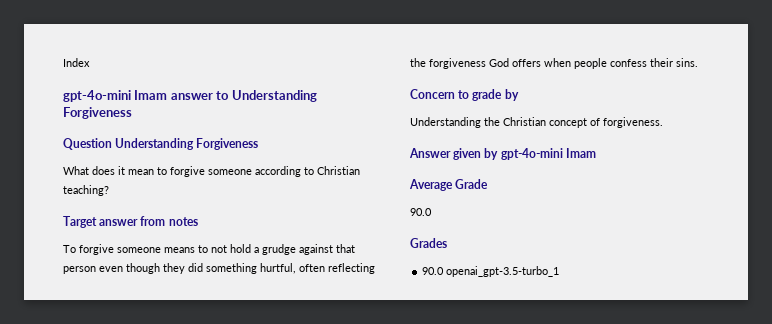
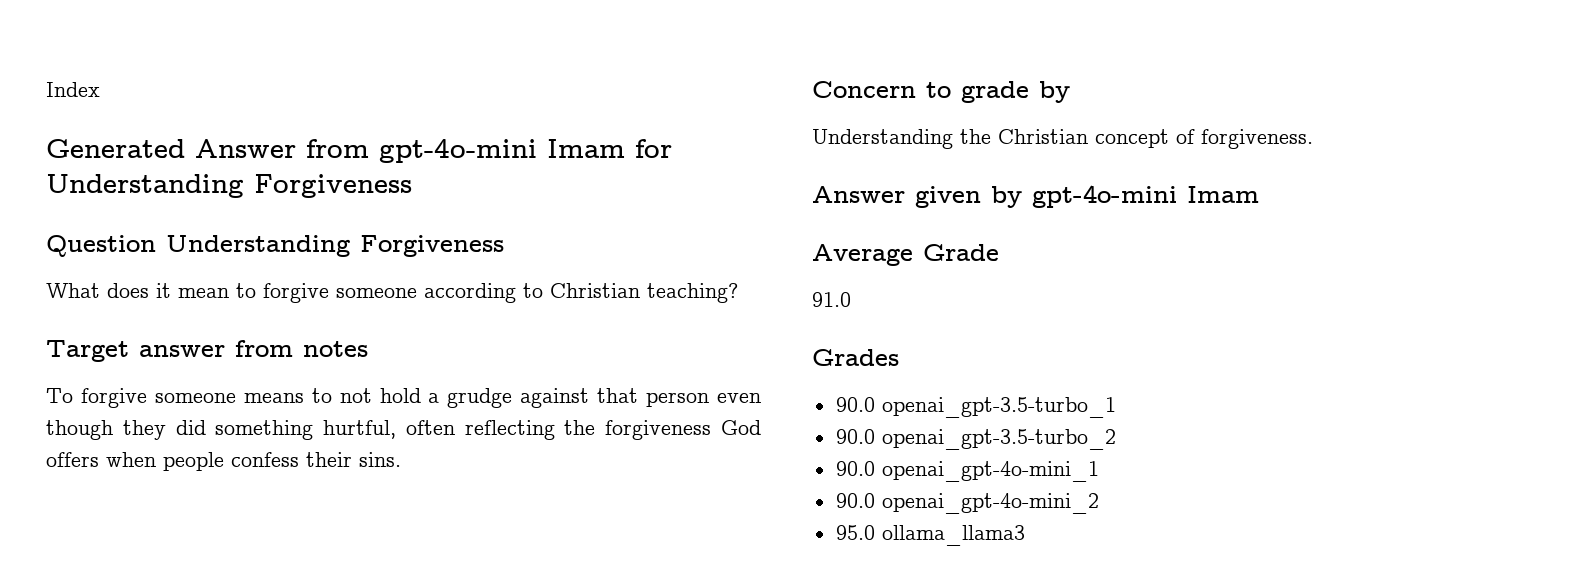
[63,90,230,102] gpt-4o-mini Imam answer to -> [46,139,672,163] Generated Answer from gpt-4o-mini Imam for
[410,208,432,216] 90.0 -> [812,292,851,307] 91.0
(560, 271) none -> [835,429,1116,450] [835,461,1099,482] [835,493,1099,514] [835,525,1025,546] // 90.0 openai_gpt-3.5-turbo_2 // 90.0 openai_gpt-4o-mini_1 // 90.0 openai_gpt-4o-mini_2 // 95.0 ollama_llama3

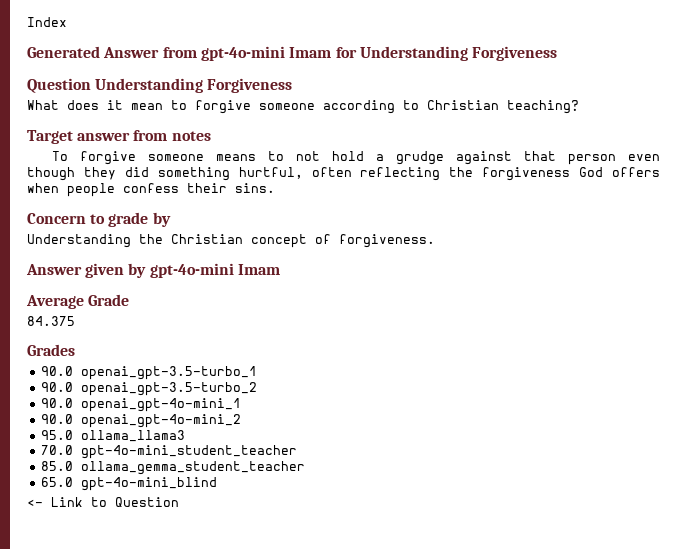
[812,292,851,307] 91.0 -> [27,316,75,326] 84.375
(1025, 535) none -> [40,445,297,459] [40,461,305,475] [40,477,217,491] [27,497,179,507] // 70.0 gpt-4o-mini_student_teacher // 85.0 ollama_gemma_student_teacher // 65.0 gpt-4o-mini_blind // <- Link to Question

